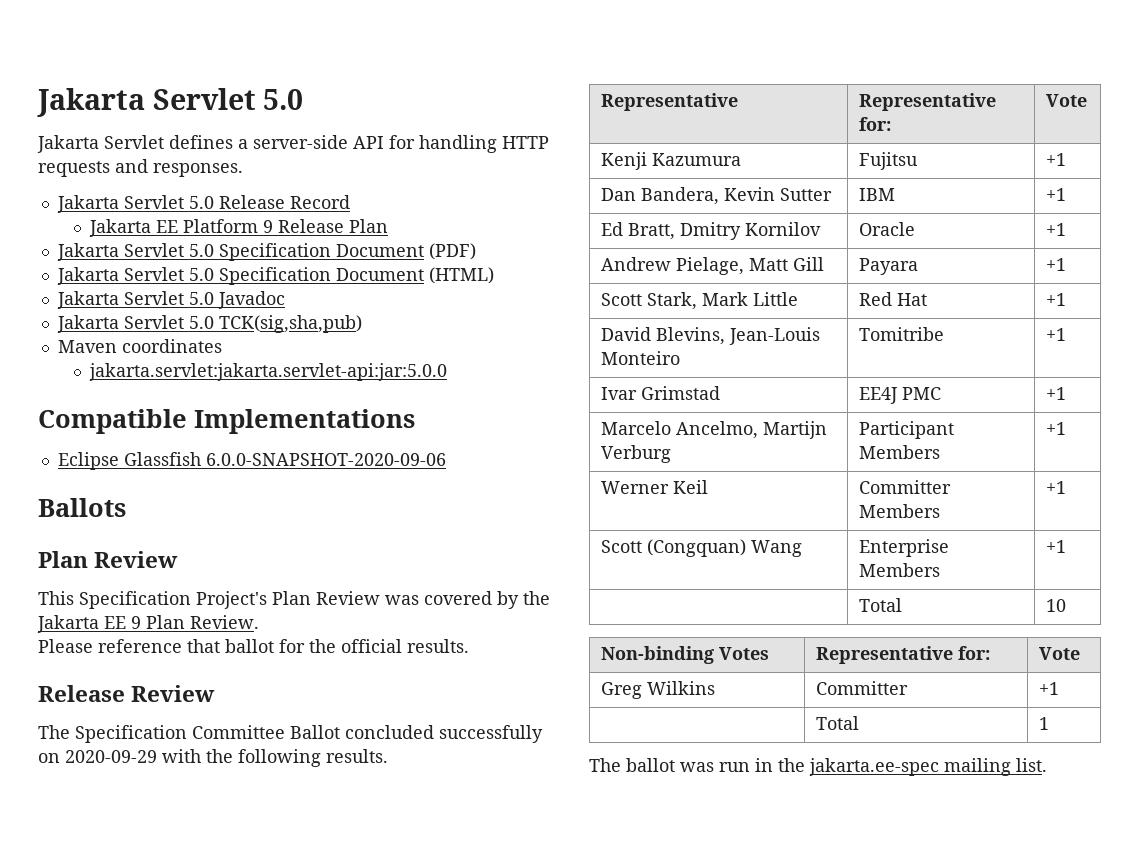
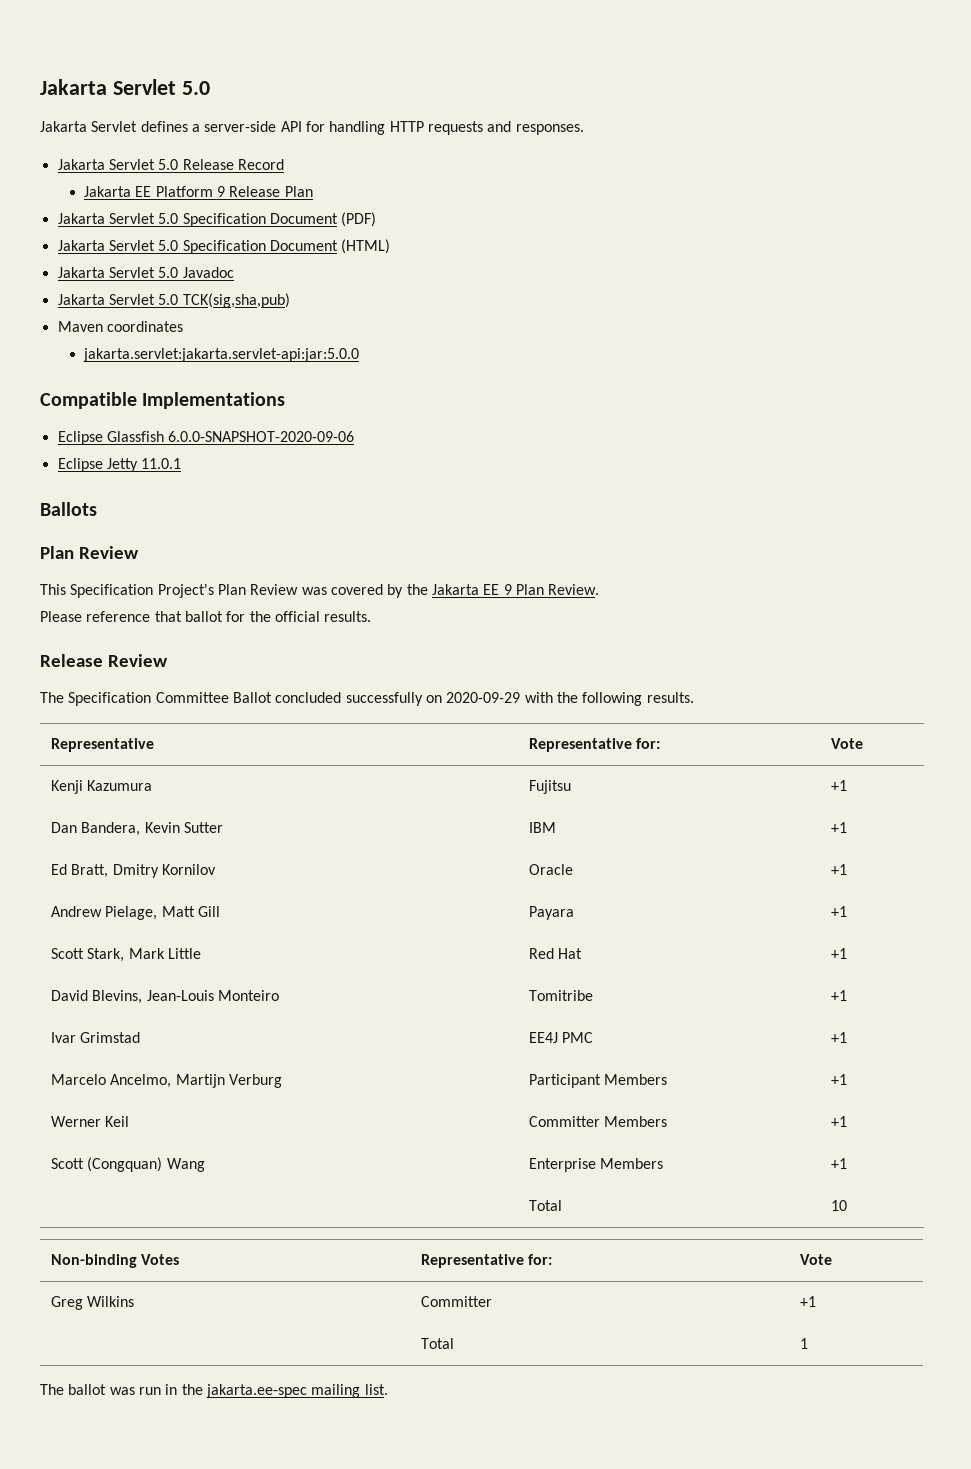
(446, 459) none -> [57,458,182,472] // Eclipse Jetty 11.0.1

